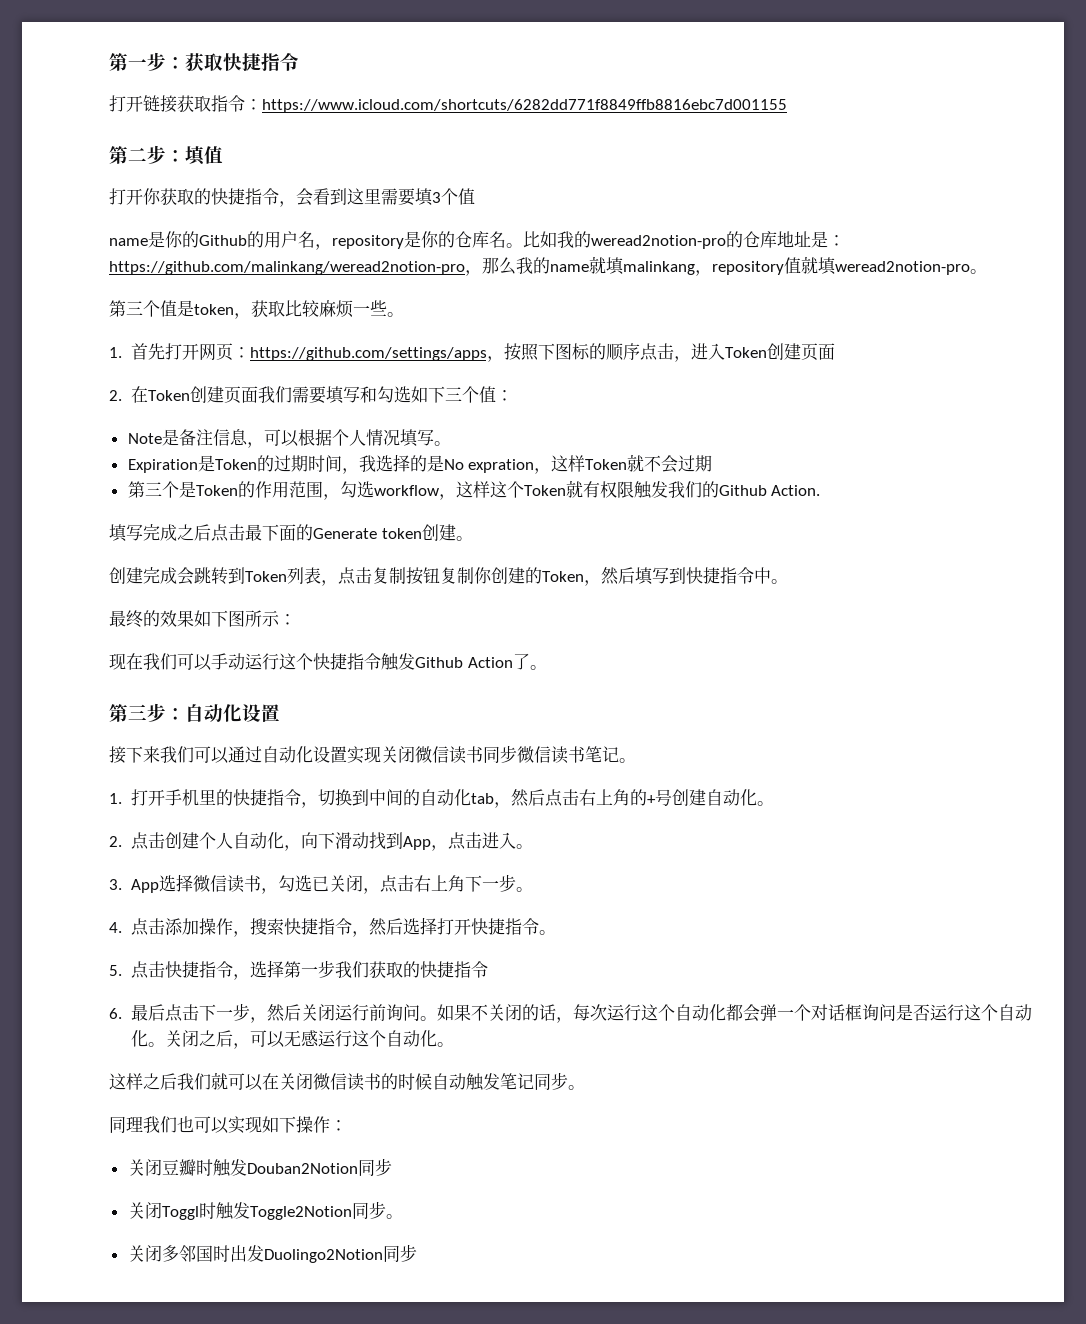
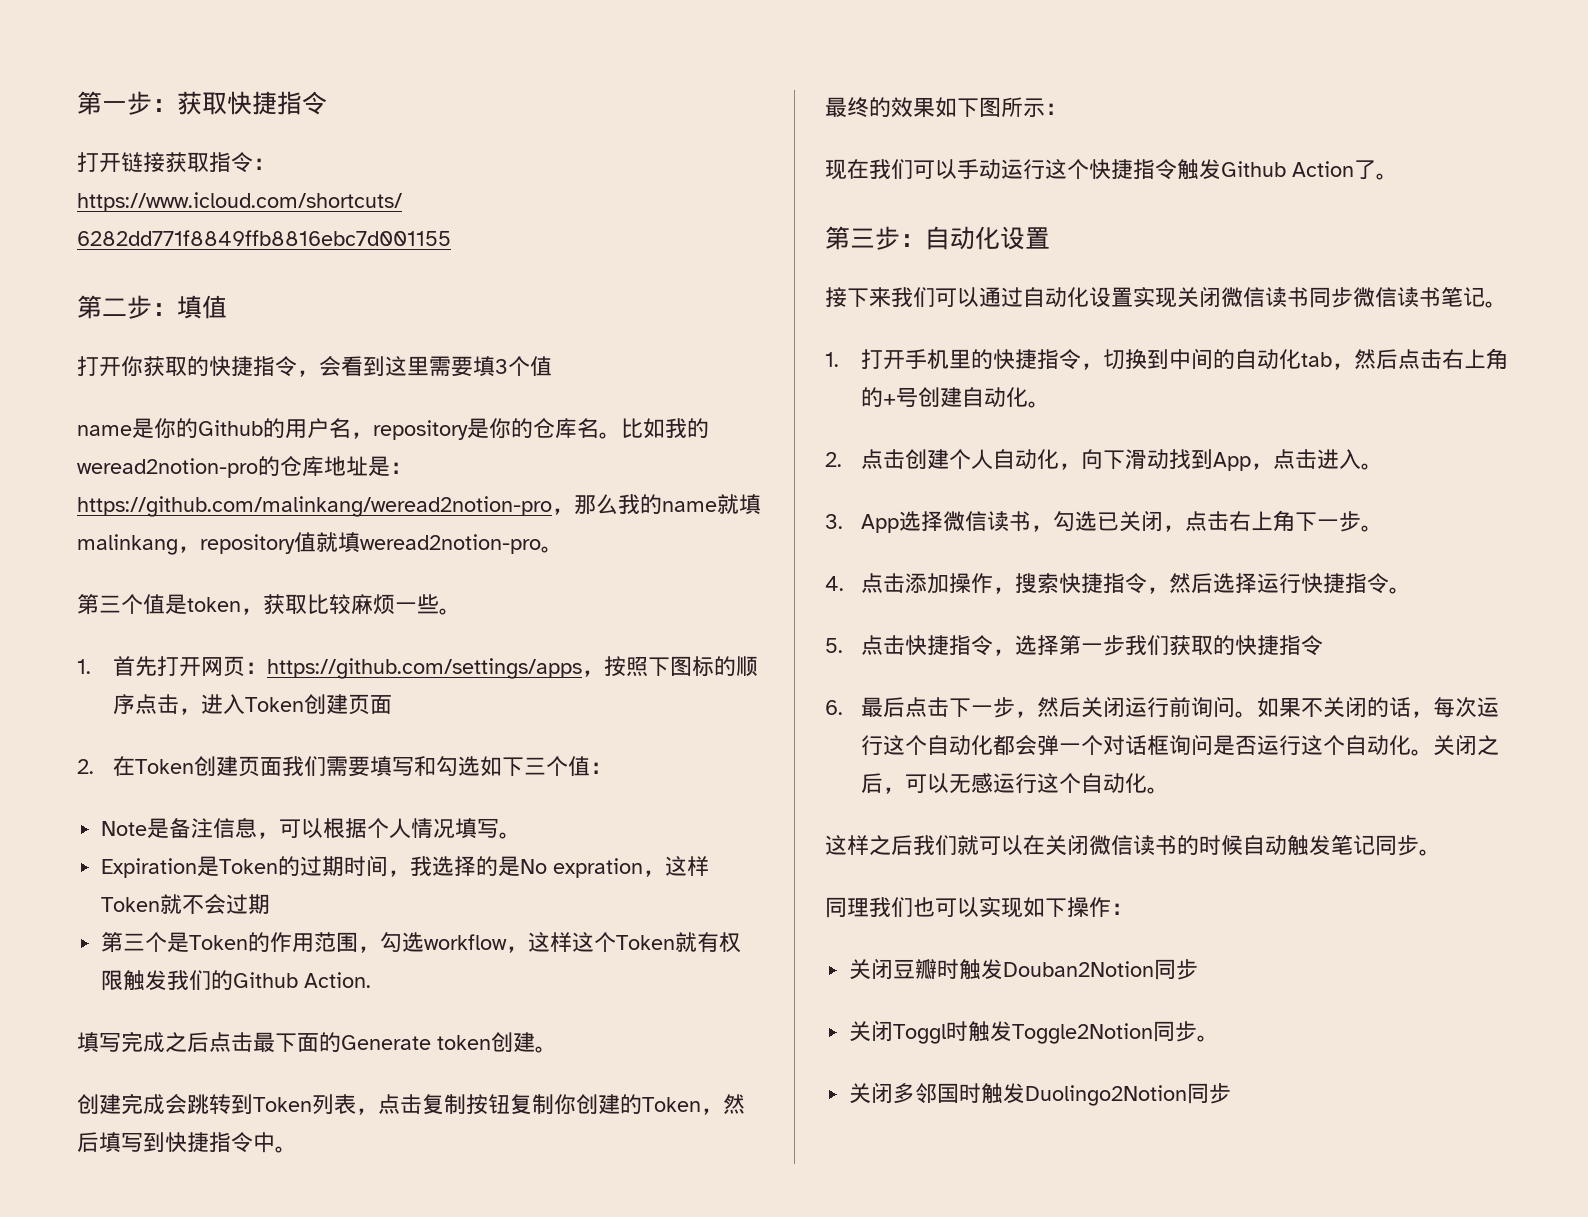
[436,918,471,935] 打开 -> [1256,573,1301,594] 运行
[229,1245,247,1262] 出 -> [981,1083,1004,1104] 触

